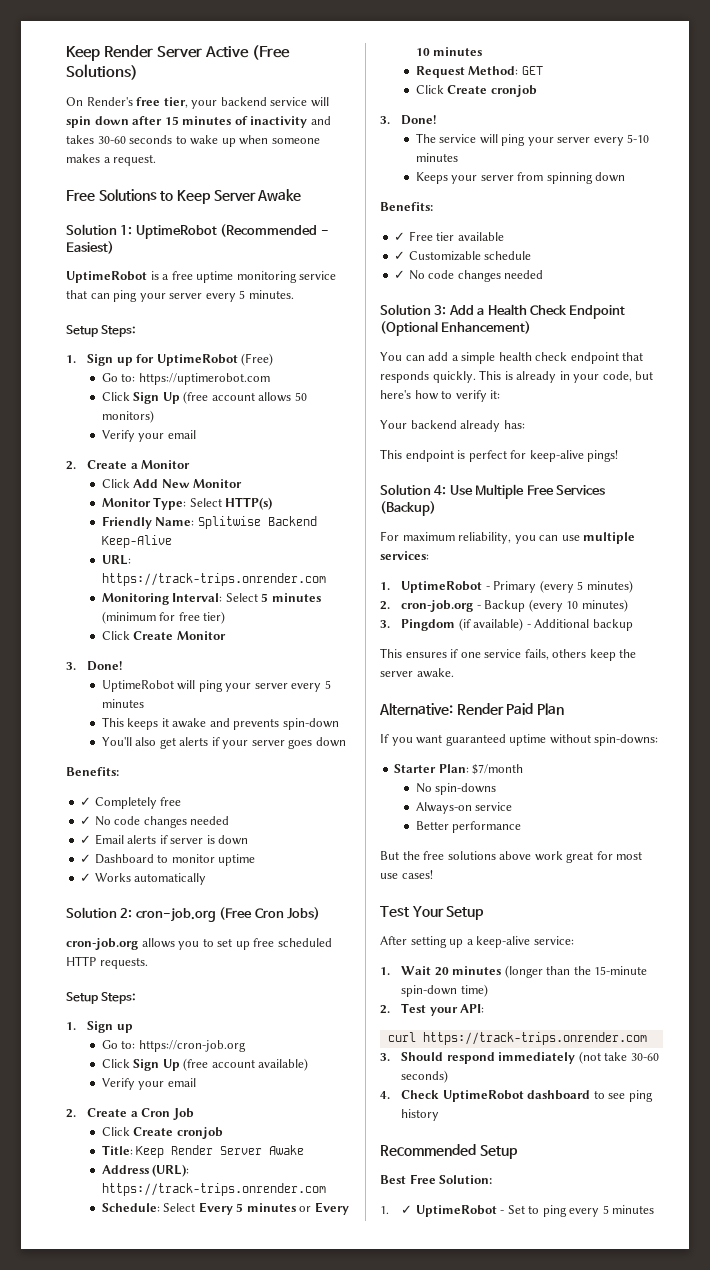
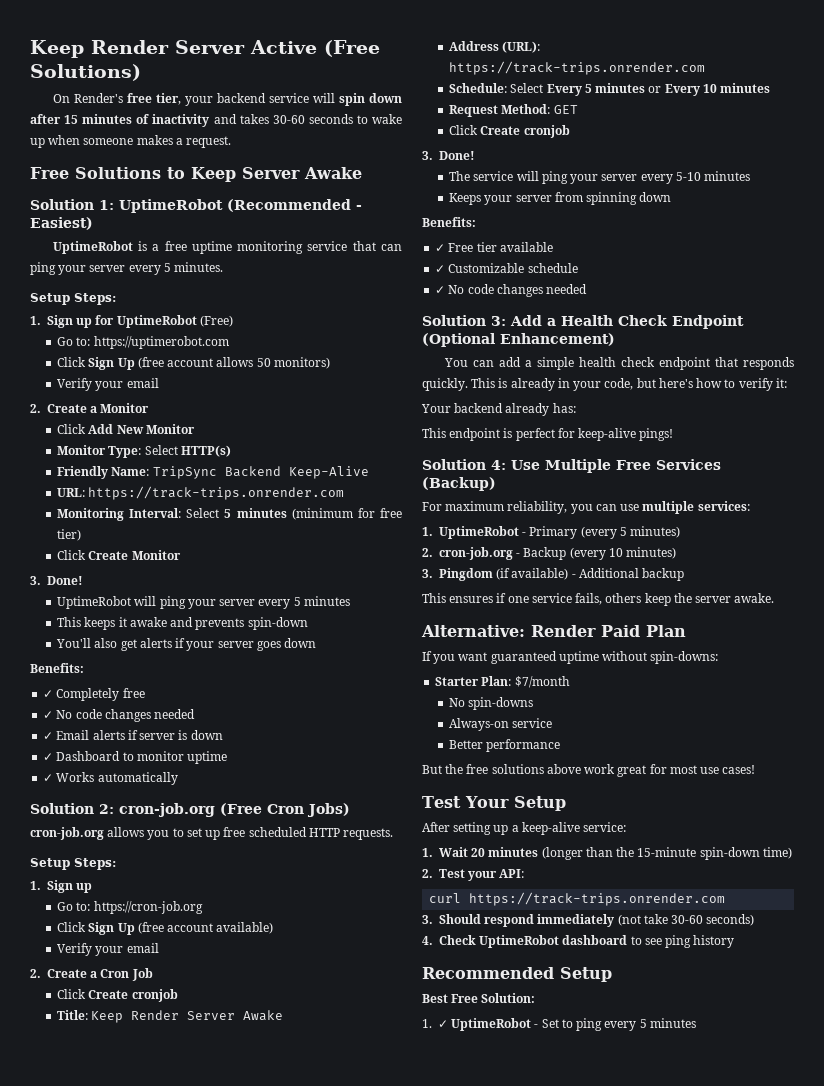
[197,516,261,529] Splitwise -> [152,466,217,479] TripSync

